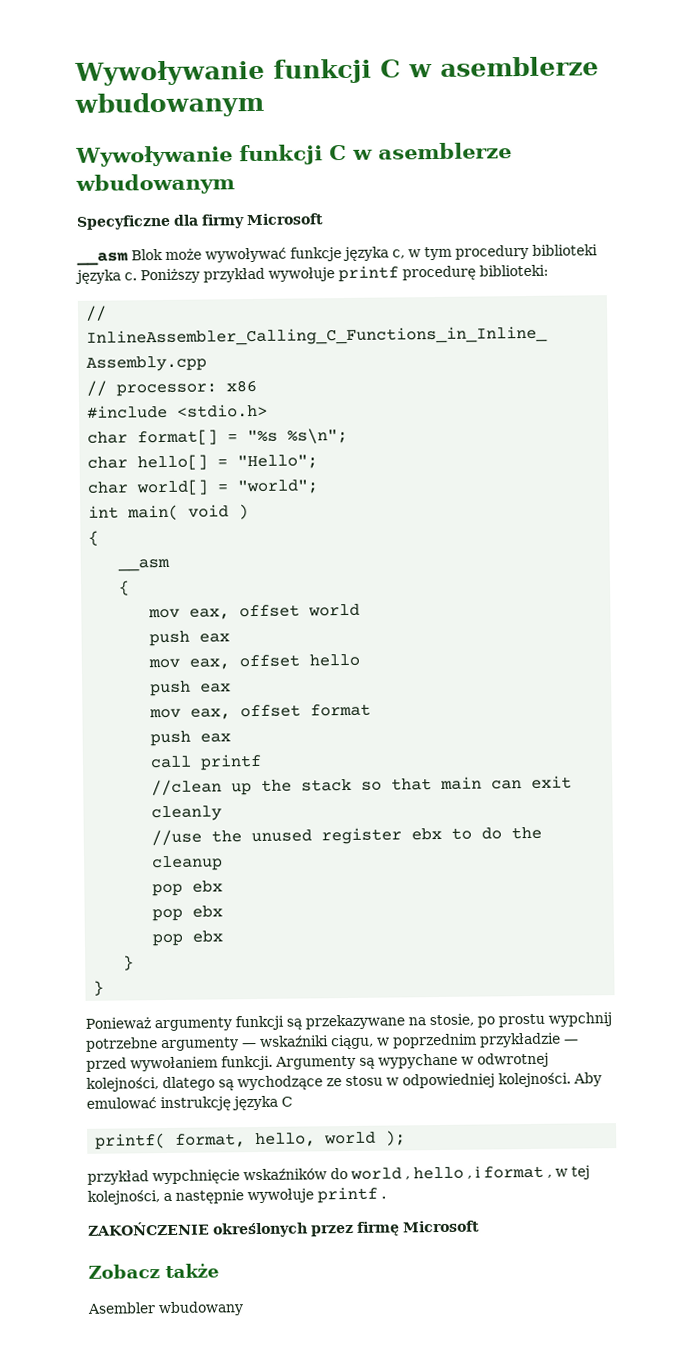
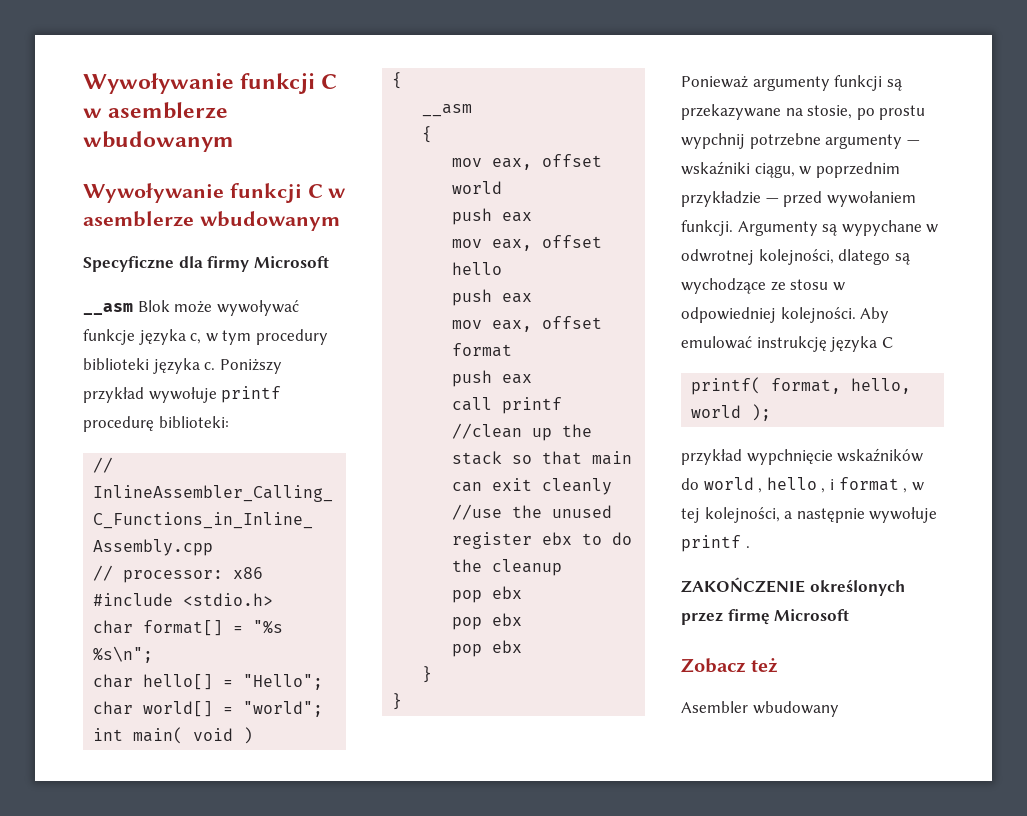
[165,1263,219,1279] także -> [751,658,779,673] też

